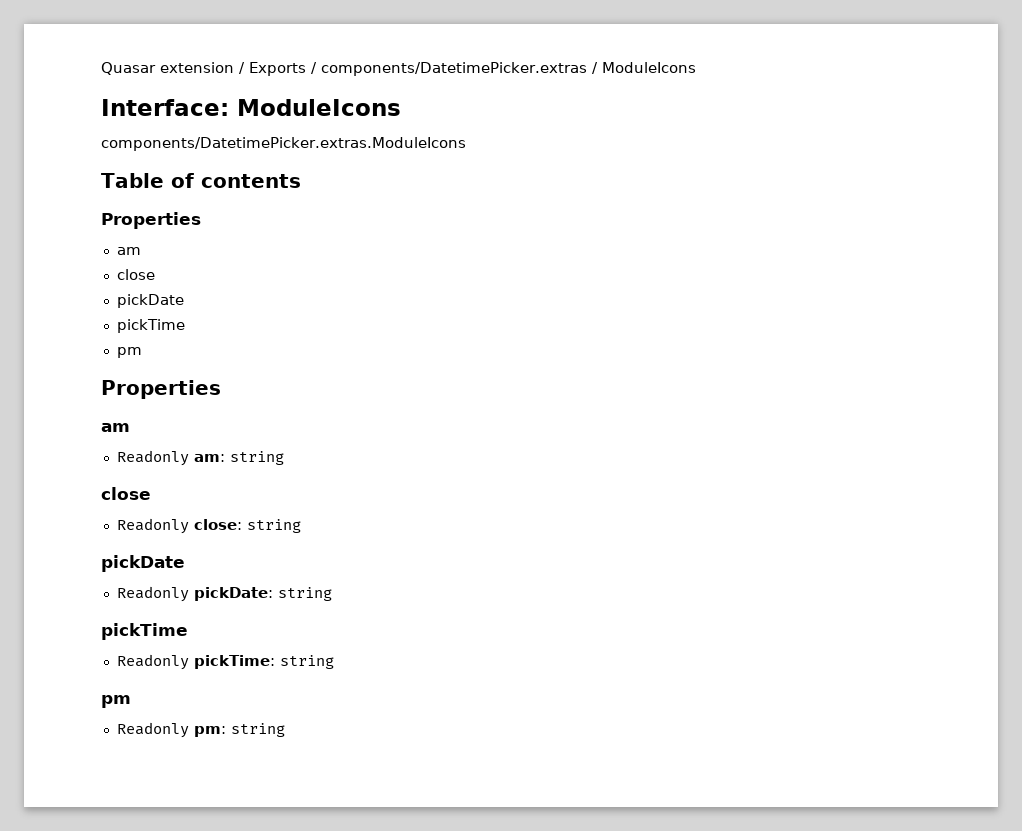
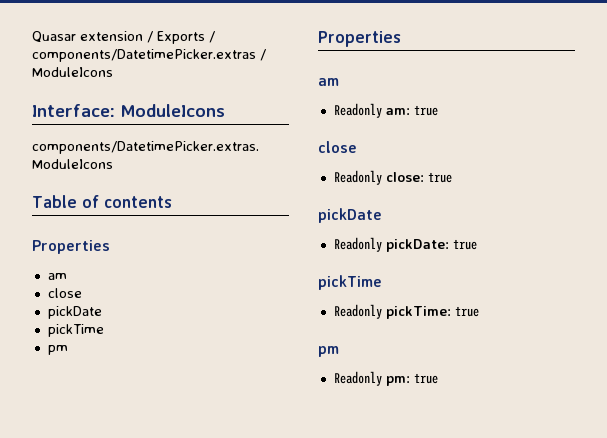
[229,451,284,465] string -> [413,105,438,116] true
[246,519,301,533] string -> [427,172,452,183] true
[277,587,332,601] string -> [452,239,477,250] true
[279,655,334,669] string -> [454,306,479,317] true
[230,723,285,737] string -> [413,373,438,384] true

